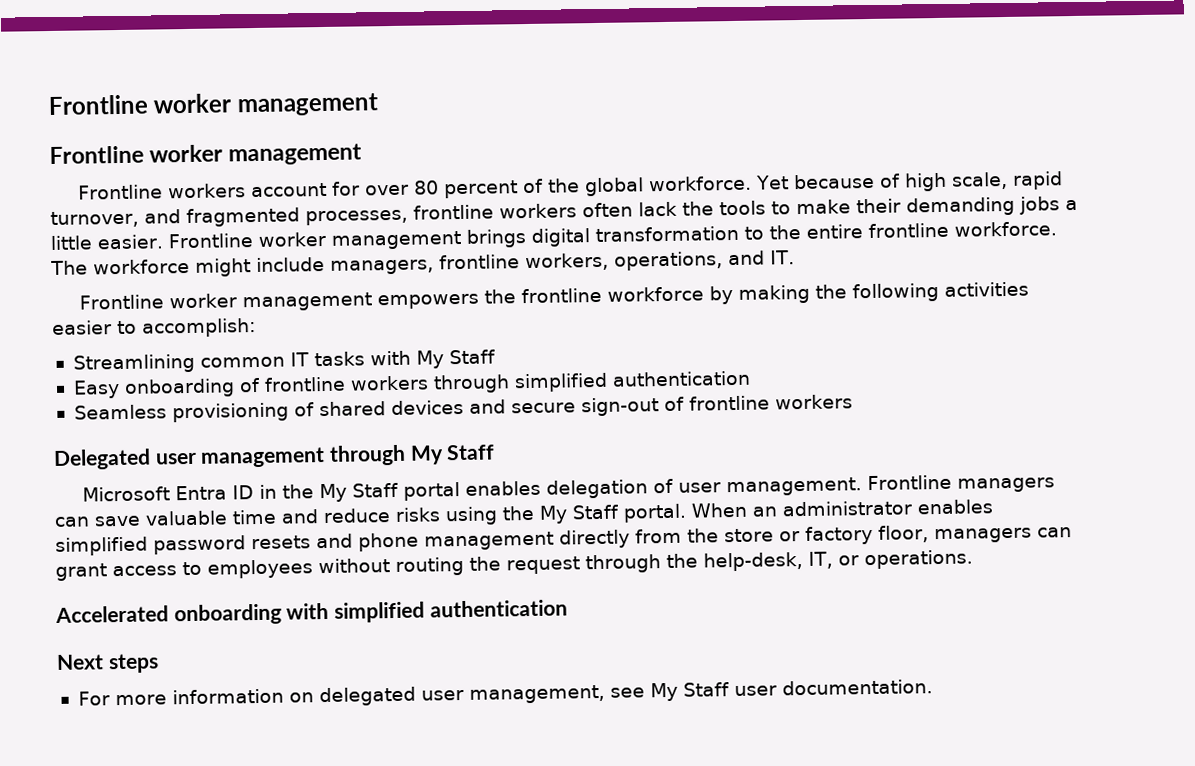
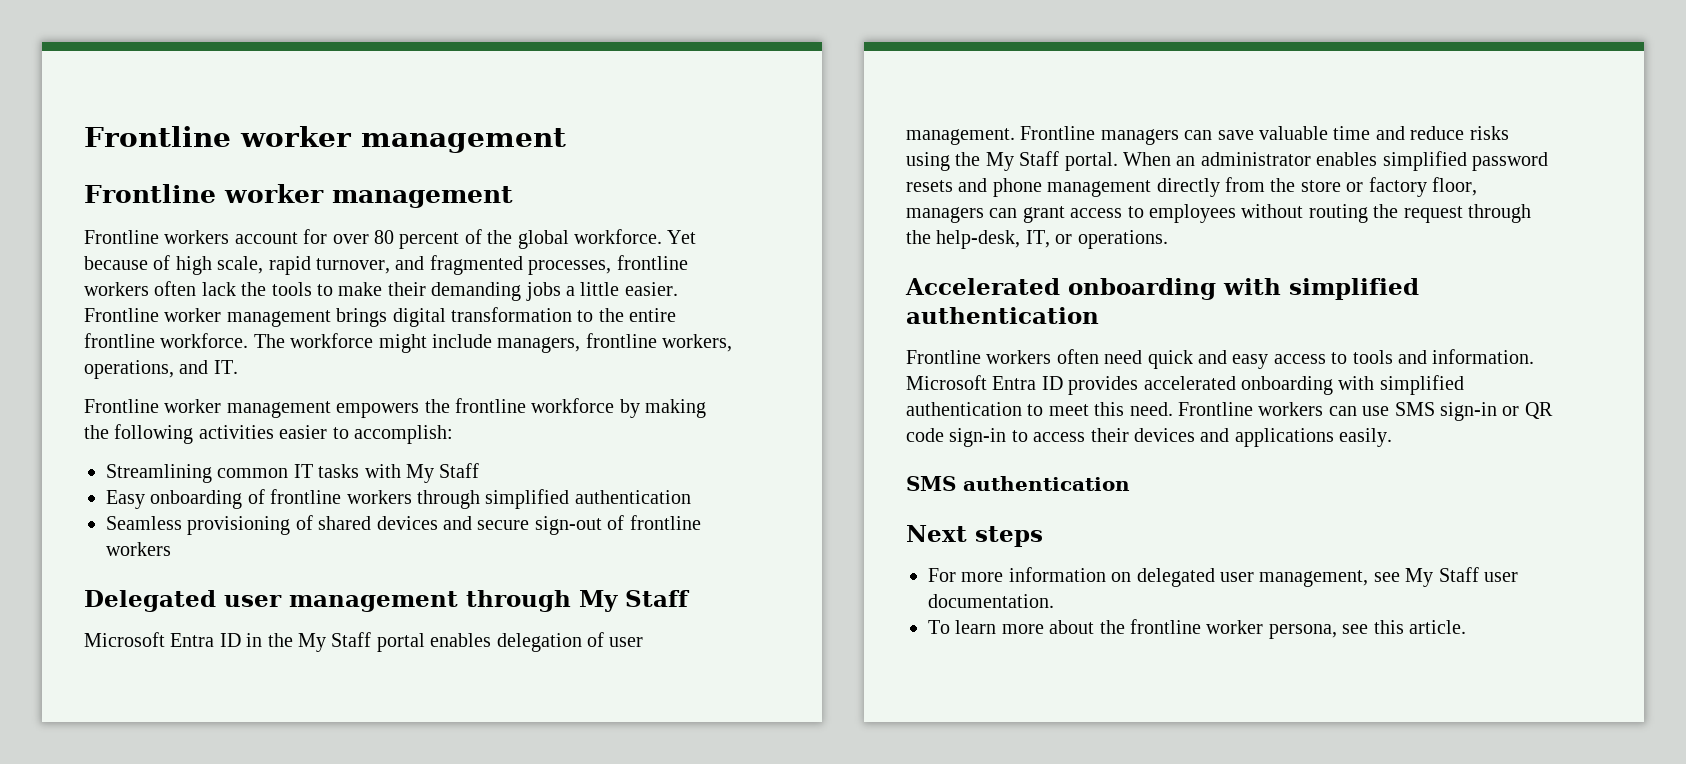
(568, 608) none -> [906,349,1535,369] [906,375,1464,395] [906,402,1553,421] [906,428,1393,447] [906,476,1130,491] // Frontline workers often need quick and easy access to tools and information. Microsoft Entra ID provides accelerated onboarding with simplified authentication to meet this need. Frontline workers can use SMS sign-in or QR code sign-in to access their devices and applications easily. // SMS authentication
(933, 687) none -> [928,619,1466,639] // To learn more about the frontline worker persona, see this article.

